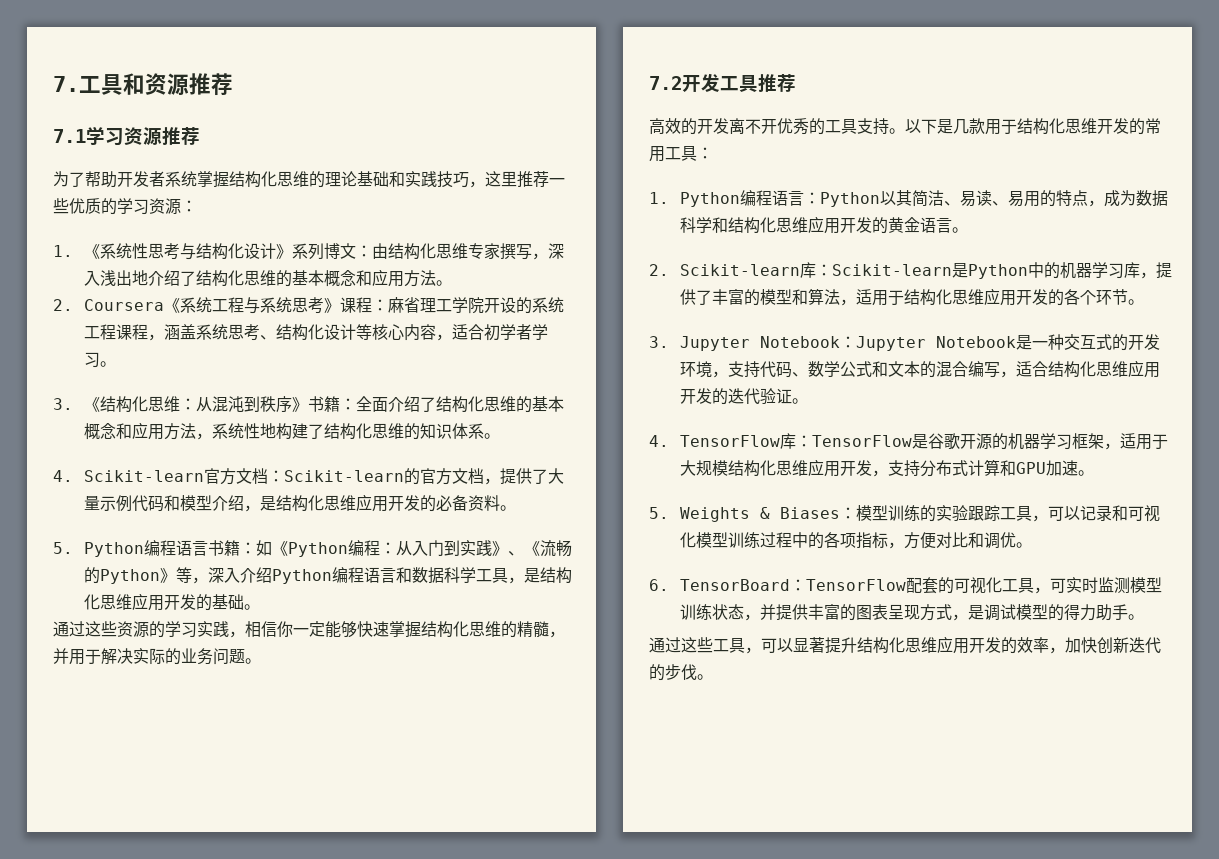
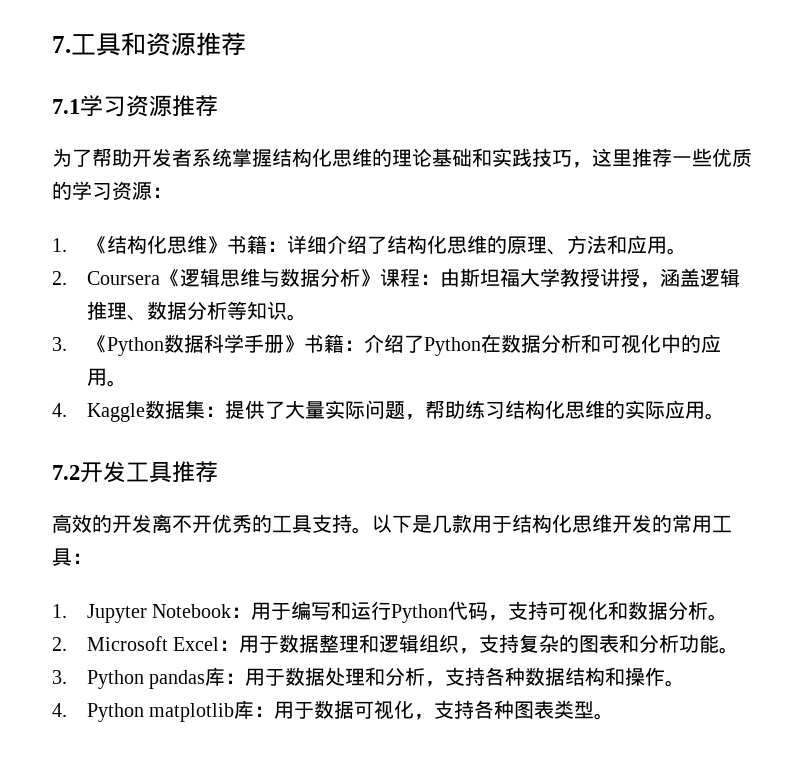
[99,243,564,260] [83,269,436,287] 系统性思考与结构化设计》系列博文：由结构化思维专家撰写，深入浅出地介绍了结构化思维的基本概念和应用方法 -> [107,235,668,255] 结构化思维》书籍：详细介绍了结构化思维的原理、方法和应用
[179,297,564,314] [83,324,548,341] [83,352,116,368] [53,396,564,413] [83,422,500,440] [53,468,564,485] [83,494,516,512] [53,540,572,557] [83,567,572,584] [83,593,260,611] [53,621,565,638] [53,648,245,665] 系统工程与系统思考》课程：麻省理工学院开设的系统工程课程，涵盖系统思考、结构化设计等核心内容，适合初学者学习。 // 3.《结构化思维：从混沌到秩序》书籍：全面介绍了结构化思维的基本概念和应用方法，系统性地构建了结构化思维的知识体系。 // 4. Scikit-learn官方文档：Scikit-learn的官方文档，提供了大量示例代码和模型介绍，是结构化思维应用开发的必备资料。 // 5. Python编程语言书籍：如《Python编程：从入门到实践》、《流畅的Python》等，深入介绍Python编程语言和数据科学工具，是结构化思维应用开发的基础。 // 通过这些资源的学习实践，相信你一定能够快速掌握结构化思维的精髓，并用于解决实际的业务问题 -> [180,268,741,288] [87,301,308,321] [52,334,722,356] [87,368,128,387] [52,400,706,422] 逻辑思维与数据分析》课程：由斯坦福大学教授讲授，涵盖逻辑推理、数据分析等知识。 // 3.《Python数据科学手册》书籍：介绍了Python在数据分析和可视化中的应用。 // 4. Kaggle数据集：提供了大量实际问题，帮助练习结构化思维的实际应用
[679,190,1168,207] [679,216,968,234] [649,262,1172,279] [679,288,1144,306] [649,334,1160,351] [679,360,1160,378] [679,388,808,405] [649,433,1168,450] [679,459,1094,477] [649,505,1160,522] [679,532,1032,549] [649,577,1162,594] [679,604,1144,621] [649,636,1161,654] [649,664,697,681] Python编程语言：Python以其简洁、易读、易用的特点，成为数据科学和结构化思维应用开发的黄金语言。 // 2. Scikit-learn库：Scikit-learn是Python中的机器学习库，提供了丰富的模型和算法，适用于结构化思维应用开发的各个环节。 // 3. Jupyter Notebook：Jupyter Notebook是一种交互式的开发环境，支持代码、数学公式和文本的混合编写，适合结构化思维应用开发的迭代验证。 // 4. TensorFlow库：TensorFlow是谷歌开源的机器学习框架，适用于大规模结构化思维应用开发，支持分布式计算和GPU加速。 // 5. Weights & Biases：模型训练的实验跟踪工具，可以记录和可视化模型训练过程中的各项指标，方便对比和调优。 // 6. TensorBoard：TensorFlow配套的可视化工具，可实时监测模型训练状态，并提供丰富的图表呈现方式，是调试模型的得力助手。 // 通过这些工具，可以显著提升结构化思维应用开发的效率，加快创新迭代的步伐 -> [87,601,729,623] [52,634,740,654] [52,667,686,689] [52,700,595,722] Jupyter Notebook：用于编写和运行Python代码，支持可视化和数据分析。 // 2. Microsoft Excel：用于数据整理和逻辑组织，支持复杂的图表和分析功能。 // 3. Python pandas库：用于数据处理和分析，支持各种数据结构和操作。 // 4. Python matplotlib库：用于数据可视化，支持各种图表类型

